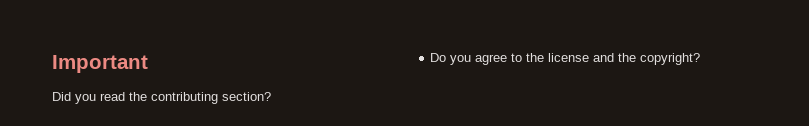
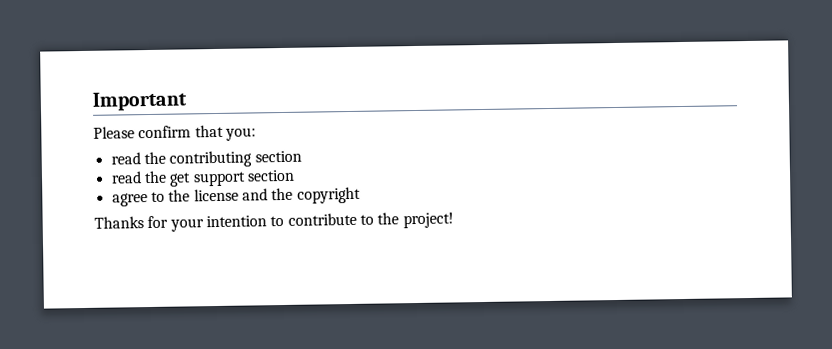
[52,92,271,104] [430,53,472,65] Did you read the contributing section? // Do you -> [93,124,256,141] [110,150,302,168] [110,169,295,187] Please confirm that you: // read the contributing section // read the get support section //
[640,53,701,65] copyright? -> [296,186,361,204] [94,212,454,232] copyright // Thanks for your intention to contribute to the project!

